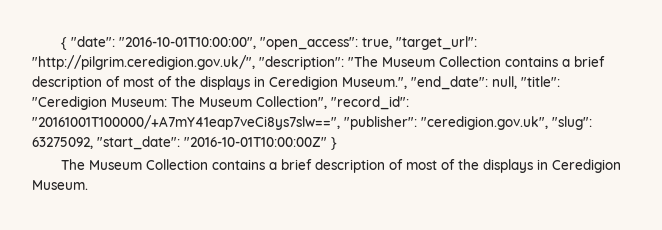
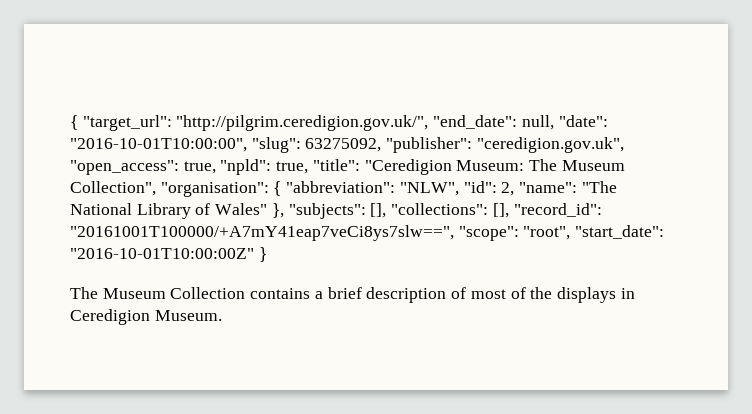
[61,36,478,50] [32,55,605,70] [32,76,517,90] { "date": "2016-10-01T10:00:00", "open_access": true, "target_url": "http://pilgrim.ceredigion.gov.uk/", "description": "The Museum Collection contains a brief description of most of the displays in Ceredigion Museum.", "end_date": null, -> [70,115,608,131] [70,137,624,153] [70,159,309,175] { "target_url": "http://pilgrim.ceredigion.gov.uk/", "end_date": null, "date": "2016-10-01T10:00:00", "slug": 63275092, "publisher": "ceredigion.gov.uk", "open_access": true, "npld": true,
[331,96,409,110] [32,115,592,130] [32,137,93,149] "record_id": "20161001T100000/+A7mY41eap7veCi8ys7slw==", "publisher": "ceredigion.gov.uk", "slug": 63275092, -> [160,181,617,197] [70,203,602,219] [70,225,571,241] "organisation": { "abbreviation": "NLW", "id": 2, "name": "The National Library of Wales" }, "subjects": [], "collections": [], "record_id": "20161001T100000/+A7mY41eap7veCi8ys7slw==", "scope": "root",

